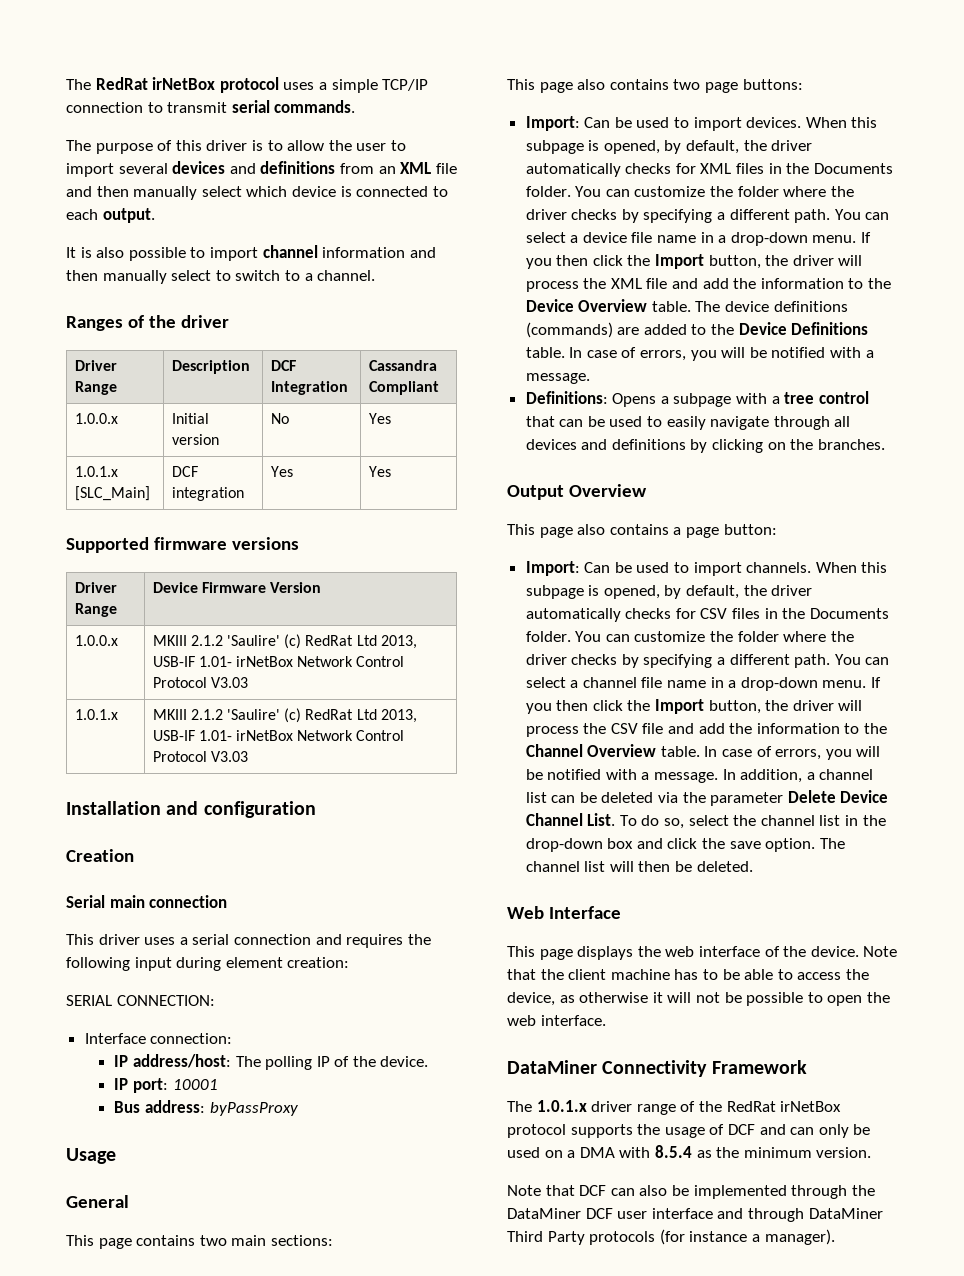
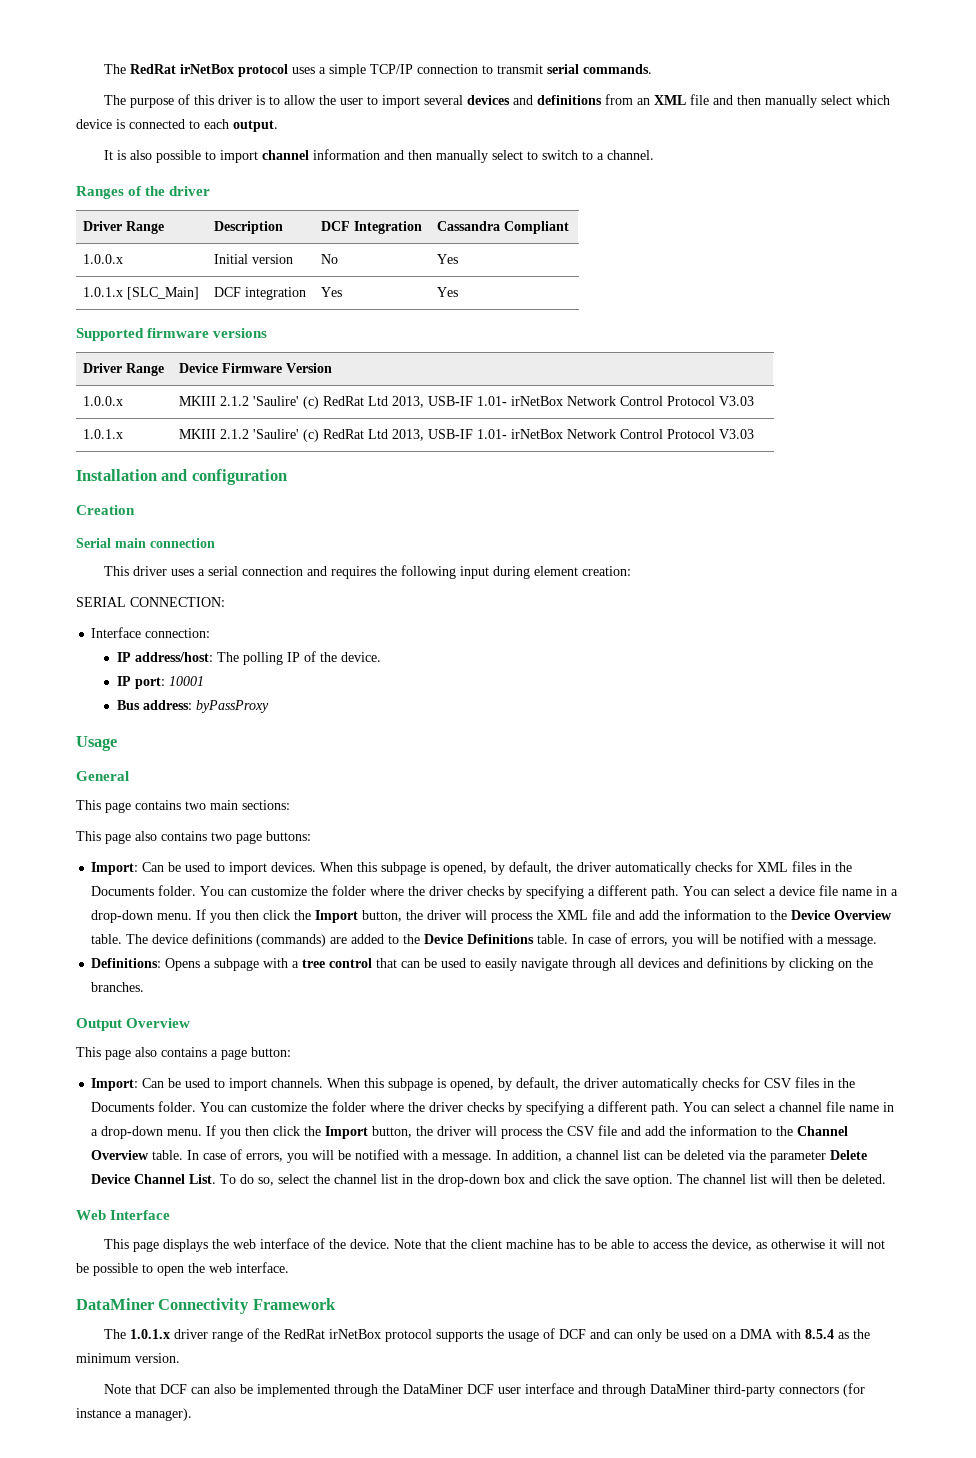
[507,1231,656,1245] Third Party protocols -> [714,1384,840,1397] third-party connectors

